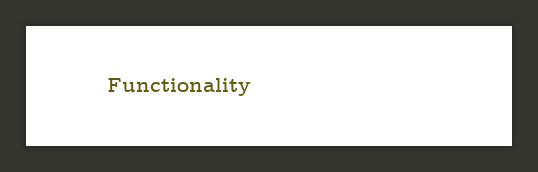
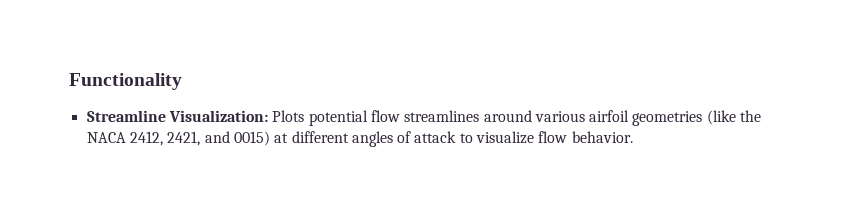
(251, 87) none -> [86,110,762,126] [86,131,633,147] // Streamline Visualization: Plots potential flow streamlines around various airfoil geometries (like the NACA 2412, 2421, and 0015) at different angles of attack to visualize flow behavior.

